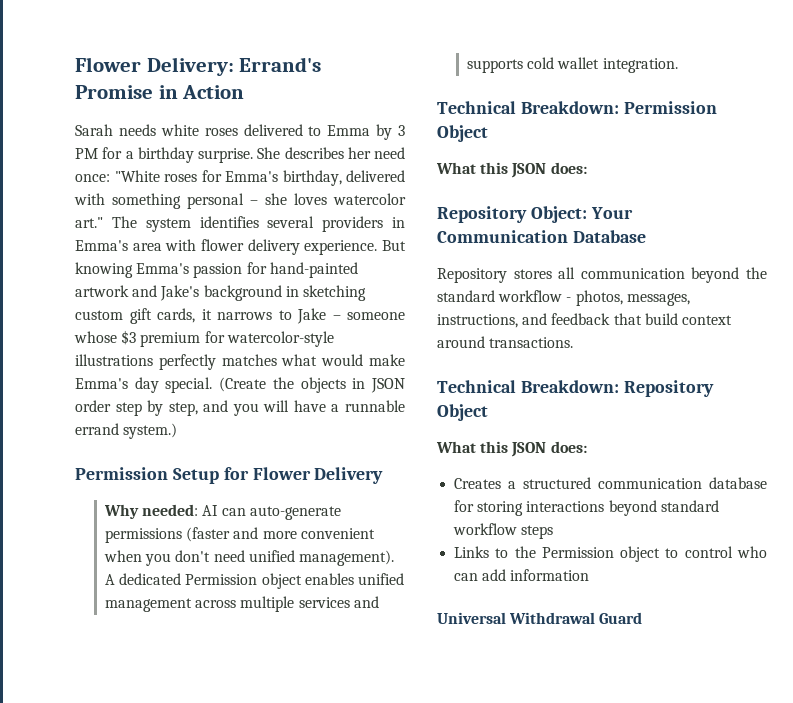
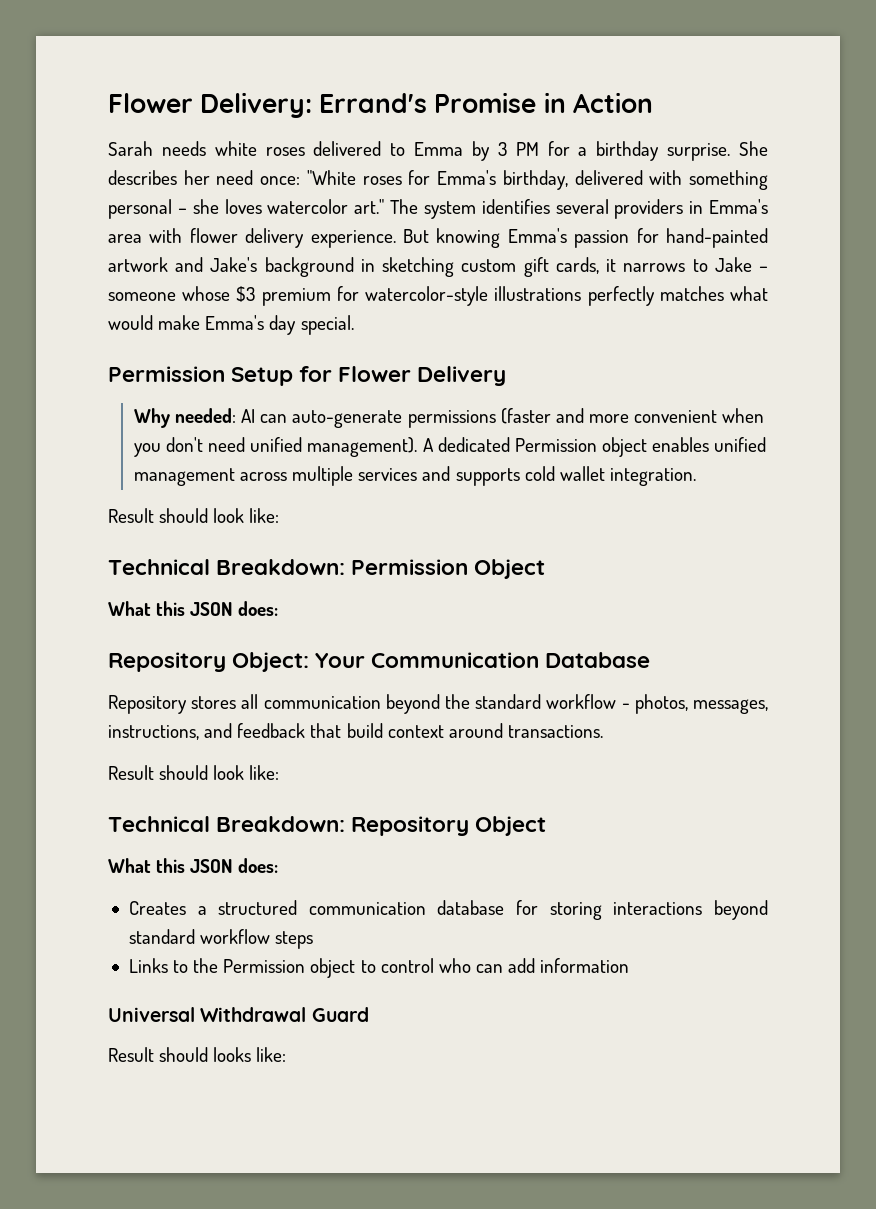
[219,377,406,393] [75,400,405,416] [75,423,178,439] (Create the objects in JSON order step by step, and you will have a runnable errand system.) -> (354, 325) none
(678, 65) none -> [108,508,280,523] // Result should look like:
(574, 342) none -> [108,765,280,780] // Result should look like:
(643, 618) none -> [108,1047,287,1062] // Result should looks like:

